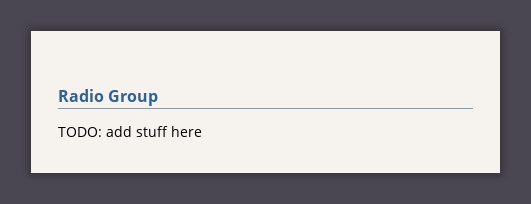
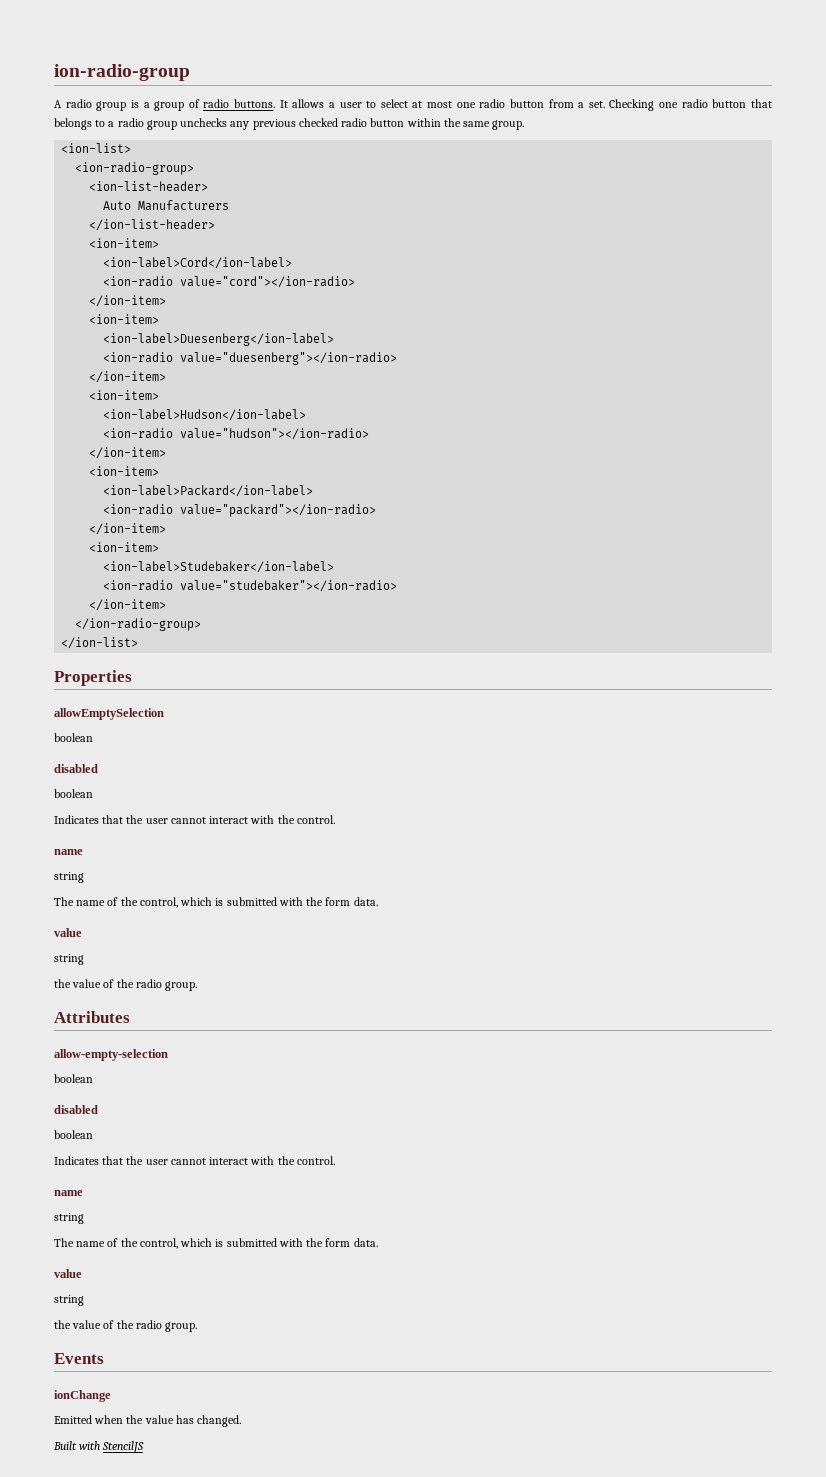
[58,89,159,106] [58,126,202,137] Radio Group // TODO: add stuff here -> [54,64,190,81] [54,99,773,111] [54,118,525,130] [61,143,132,153] [75,162,195,175] [89,181,209,192] [103,200,230,211] [89,219,216,231] [89,238,160,248] [103,257,293,269] [103,276,356,288] [89,295,167,307] [89,314,160,324] [103,333,335,346] [103,352,398,365] [89,371,167,383] [89,390,160,400] [103,409,307,421] [103,428,370,440] [89,447,167,459] [89,466,160,476] [103,485,314,497] [103,504,377,517] [89,523,167,535] [89,542,160,552] [103,561,335,573] [103,580,398,592] [89,599,167,611] [75,618,202,631] [61,637,139,649] [54,670,132,686] [54,708,164,720] [54,733,93,742] [54,764,98,773] [54,789,93,798] [54,815,335,824] [54,849,83,855] [54,872,84,883] [54,897,378,908] [54,928,82,937] [54,954,84,965] [54,979,198,991] [54,1011,130,1023] [54,1049,168,1061] [54,1074,93,1083] [54,1105,98,1114] [54,1130,93,1139] [54,1156,335,1165] [54,1190,83,1196] [54,1213,84,1224] [54,1238,378,1249] [54,1269,82,1278] [54,1295,84,1306] [54,1320,198,1332] [54,1353,104,1364] [54,1390,111,1402] [54,1415,242,1427] [53,1441,145,1453] ion-radio-group // A radio group is a group of radio buttons. It allows a user to select at most one radio button from a set. Checking one radio button that belongs to a radio group unchecks any previous checked radio button within the same group. // <ion-list> // <ion-radio-group> // <ion-list-header> // Auto Manufacturers // </ion-list-header> // <ion-item> // <ion-label>Cord</ion-label> // <ion-radio value="cord"></ion-radio> // </ion-item> // <ion-item> // <ion-label>Duesenberg</ion-label> // <ion-radio value="duesenberg"></ion-radio> // </ion-item> // <ion-item> // <ion-label>Hudson</ion-label> // <ion-radio value="hudson"></ion-radio> // </ion-item> // <ion-item> // <ion-label>Packard</ion-label> // <ion-radio value="packard"></ion-radio> // </ion-item> // <ion-item> // <ion-label>Studebaker</ion-label> // <ion-radio value="studebaker"></ion-radio> // </ion-item> // </ion-radio-group> // </ion-list> // Properties // allowEmptySelection // boolean // disabled // boolean // Indicates that the user cannot interact with the control. // name // string // The name of the control, which is submitted with the form data. // value // string // the value of the radio group. // Attributes // allow-empty-selection // boolean // disabled // boolean // Indicates that the user cannot interact with the control. // name // string // The name of the control, which is submitted with the form data. // value // string // the value of the radio group. // Events // ionChange // Emitted when the value has changed. // Built with StencilJS

